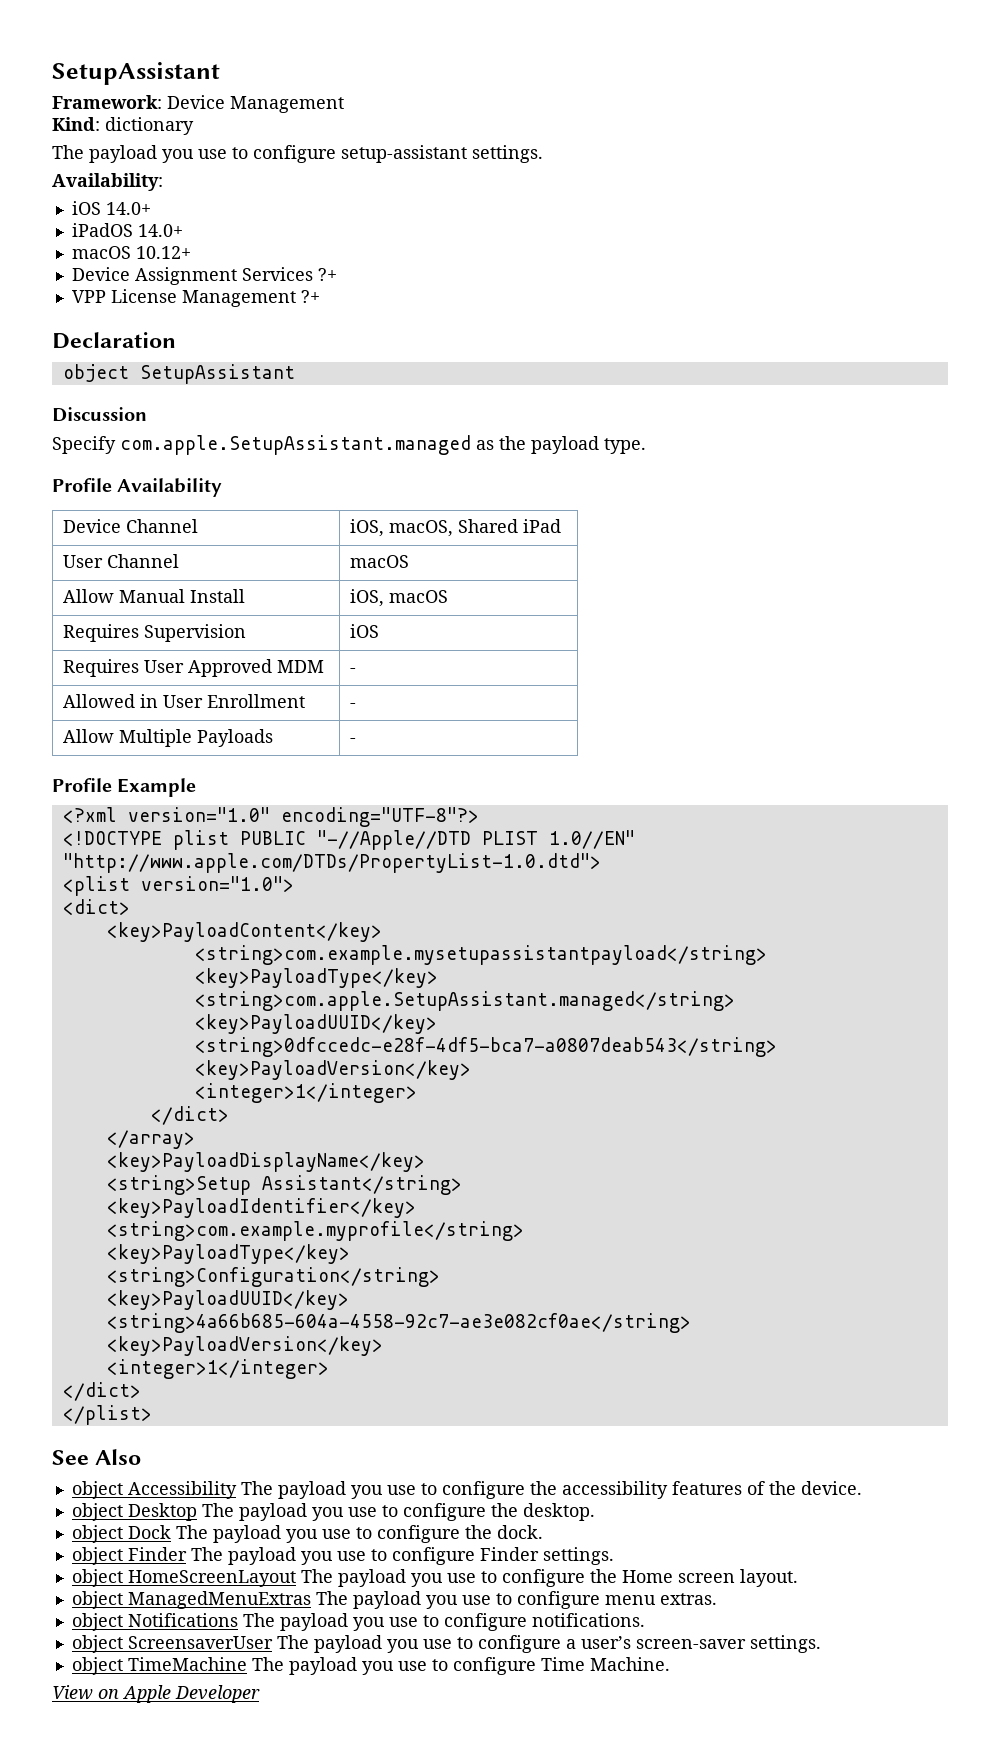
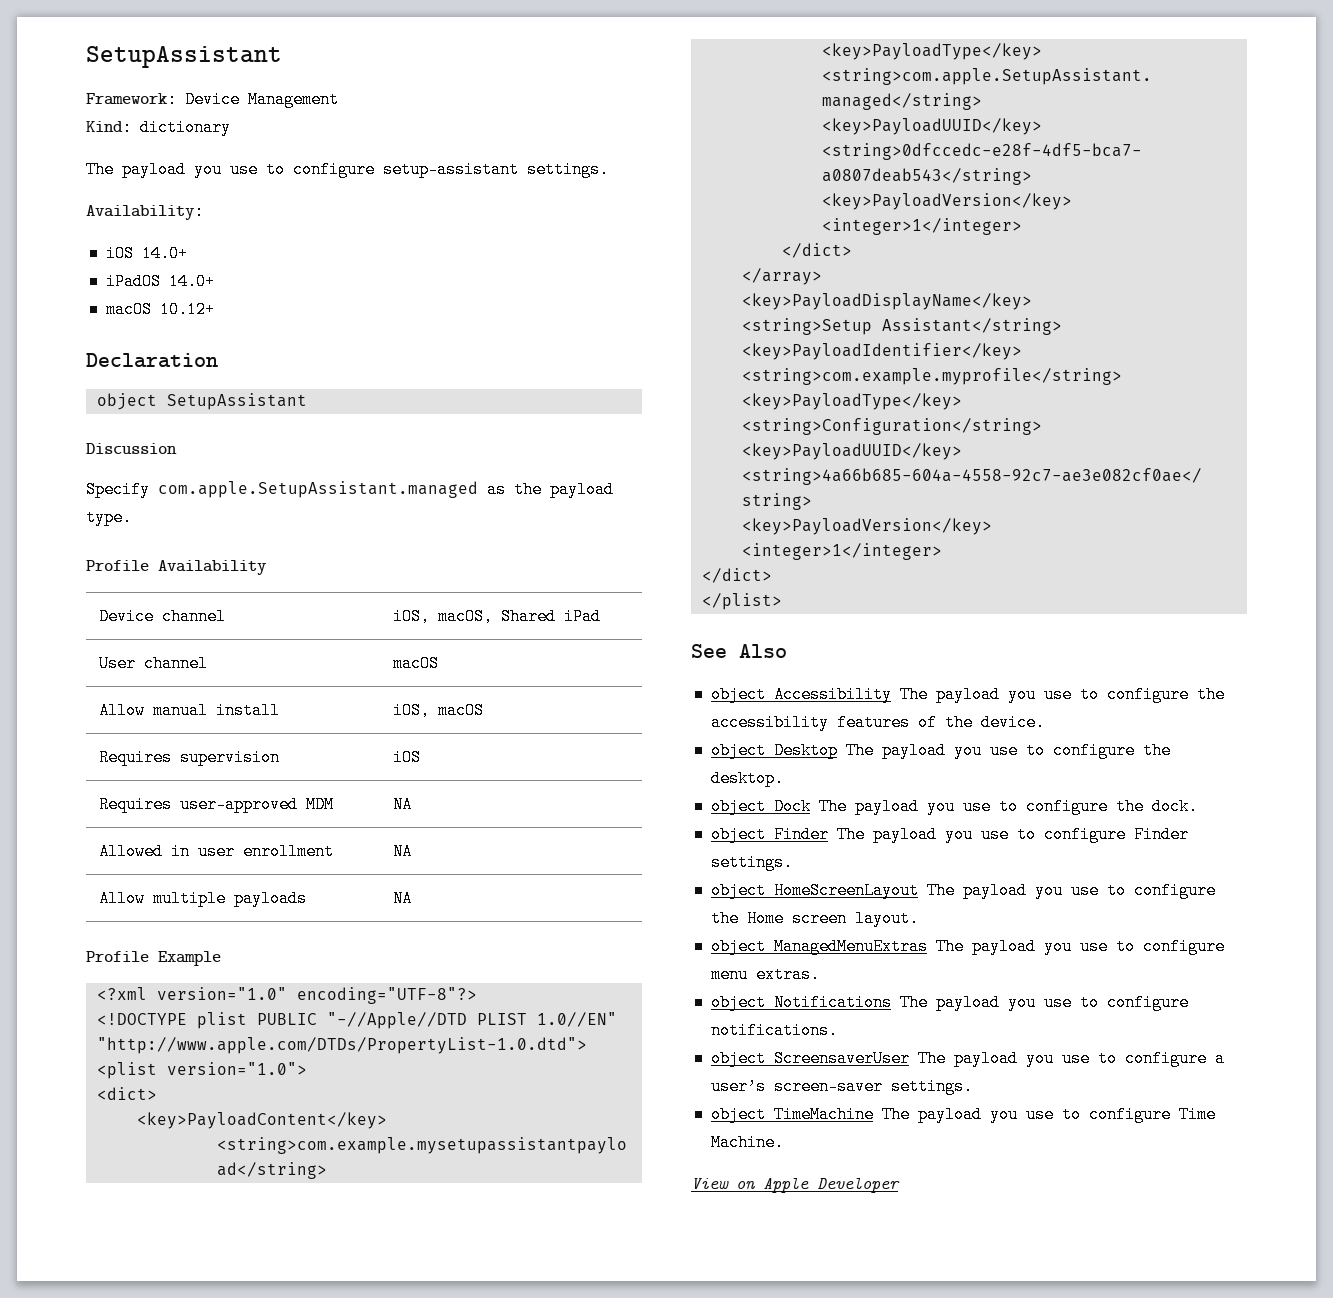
[71,267,337,285] [71,289,320,307] // Device Assignment Services ?+ // VPP License Management ?+ -> (215, 309) none
[125,519,198,533] Channel -> [162,608,227,625] channel
[106,554,179,568] Channel -> [144,655,209,672] channel
[118,589,245,603] Manual Install -> [153,702,281,719] manual install
[143,624,246,642] Supervision -> [180,749,281,766] supervision
[143,659,272,677] User Approved -> [180,796,299,813] user-approved
[349,668,356,673] - -> [393,796,413,813] NA
[162,694,305,708] [349,703,356,708] [62,729,273,747] [349,738,356,743] User Enrollment | - // Allow Multiple Payloads | - -> [198,843,335,860] [393,843,413,860] [99,890,308,907] [393,890,413,907] user enrollment | NA // Allow multiple payloads | NA

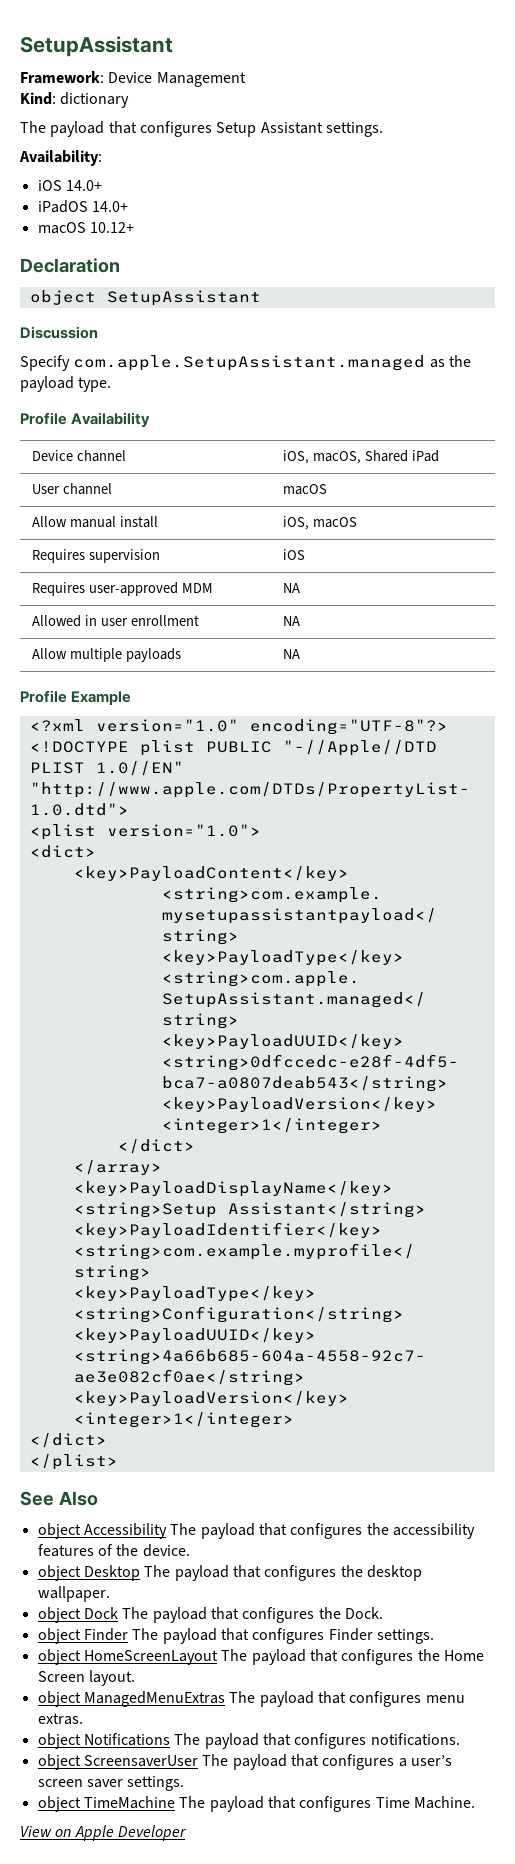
[194,161,519,178] you use to configure setup-assistant -> [108,121,323,137] that configures Setup Assistant
[1007,686,1189,703] you use to configure -> [258,1523,363,1539] that configures
[953,742,1171,759] [710,770,784,787] [710,798,1198,815] you use to configure the desktop. // object Dock The payload you use to configure the dock. -> [232,1565,422,1581] [37,1586,110,1602] [37,1607,383,1623] that configures the desktop wallpaper. // object Dock The payload that configures the Dock.
[944,826,1126,843] you use to configure -> [220,1628,325,1644] that configures
[1034,882,1216,899] you use to configure -> [309,1649,414,1665] that configures
[791,910,847,927] screen -> [37,1671,85,1682] Screen
[1043,938,1225,955] you use to configure -> [317,1691,422,1707] that configures
[1007,994,1189,1011] you use to configure -> [262,1733,367,1749] that configures
[1025,1050,1225,1067] [710,1078,883,1095] you use to configure a user’s screen-saver -> [290,1754,452,1770] [37,1779,123,1788] that configures a user’s screen saver
[989,1106,1171,1123] you use to configure -> [267,1796,372,1812] that configures

